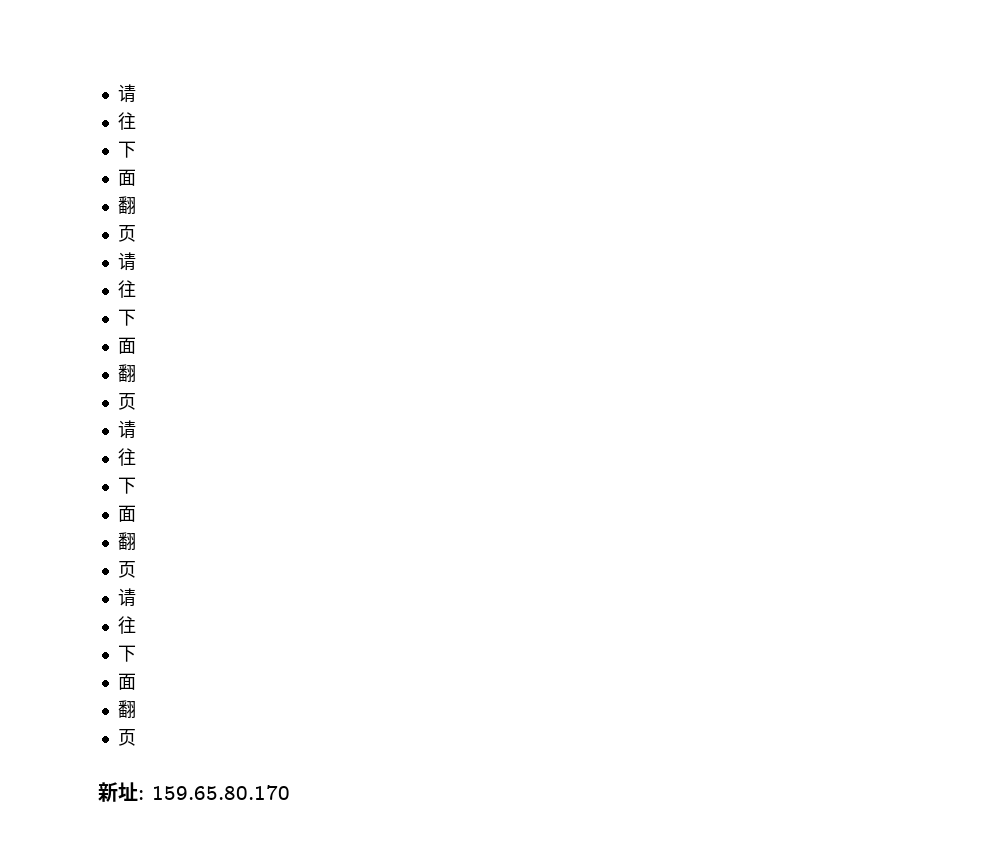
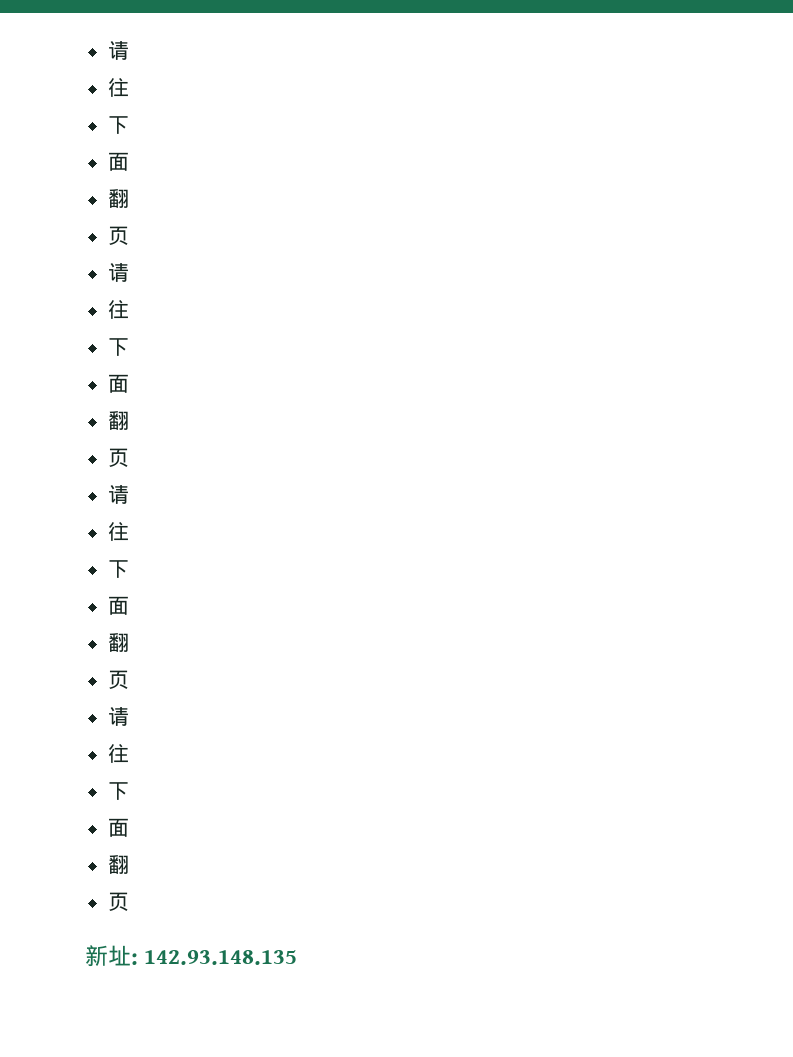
[152,785,290,800] 159.65.80.170 -> [144,950,298,965] 142.93.148.135

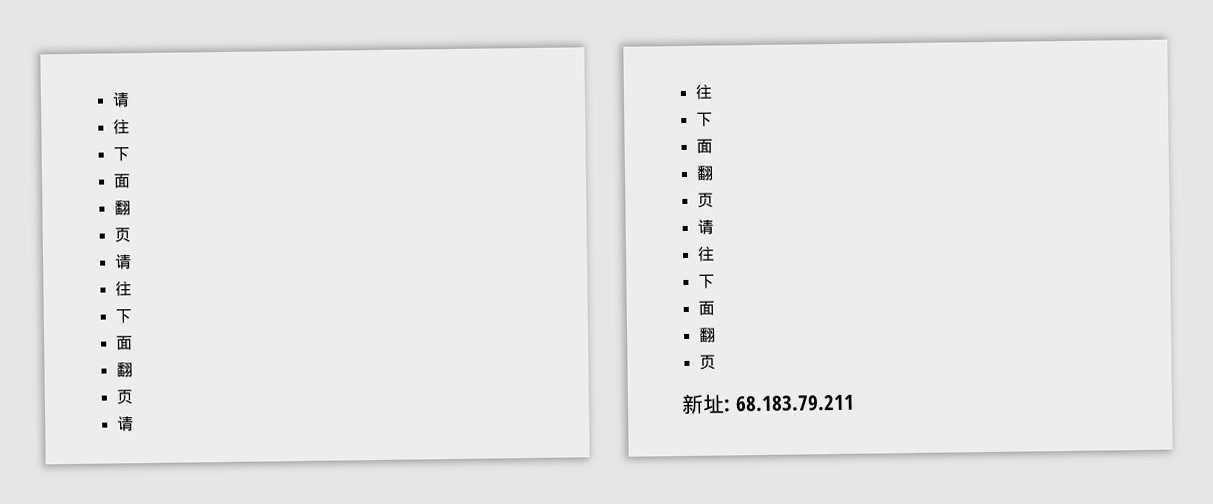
[144,950,298,965] 142.93.148.135 -> [734,394,855,412] 68.183.79.211

